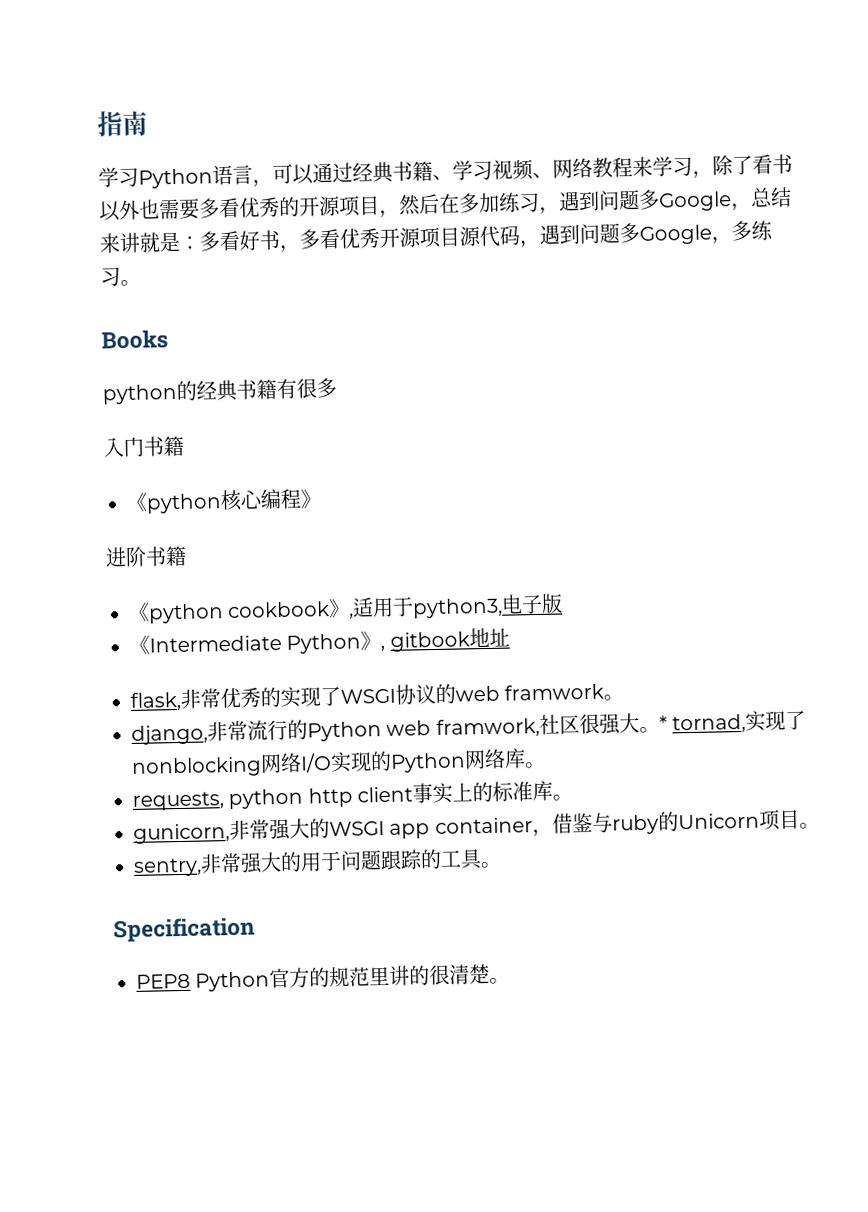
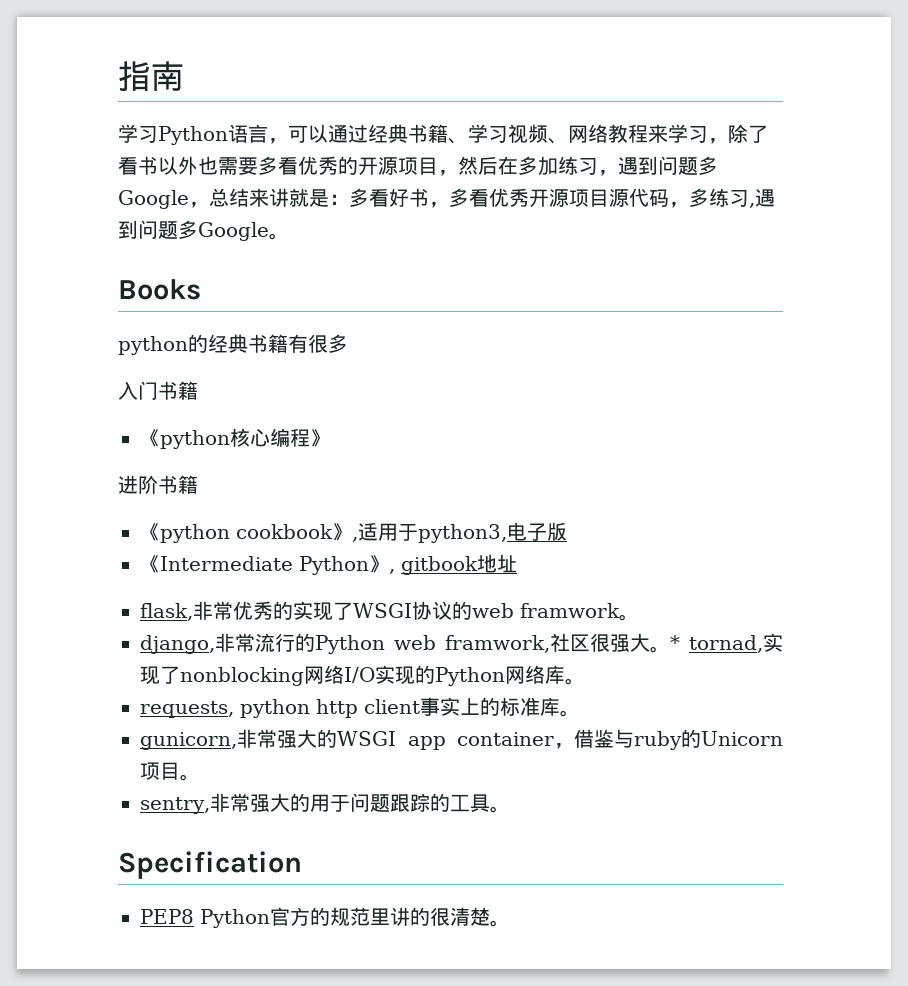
[539,220,773,245] [100,267,121,287] 遇到问题多Google，多练习 -> [689,188,775,208] [118,220,269,241] 多练习,遇到问题多Google

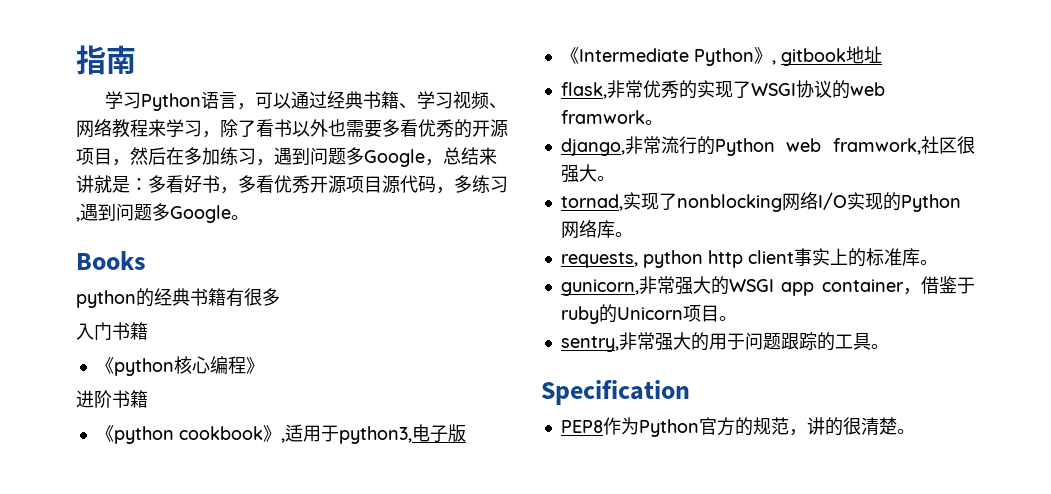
[670,635,680,650] * -> (615, 178) //
[614,729,634,748] 与 -> [957,277,975,294] 于
(194, 916) none -> [602,417,639,435] 作为
[370,908,390,926] 里 -> [788,429,807,436] ，

